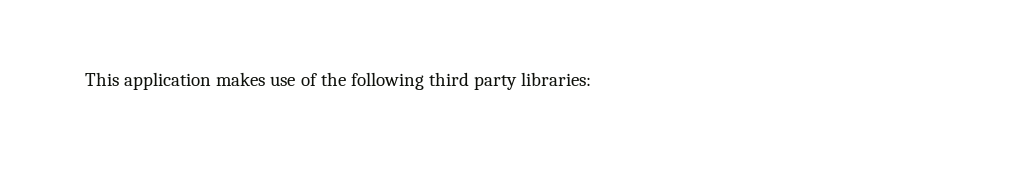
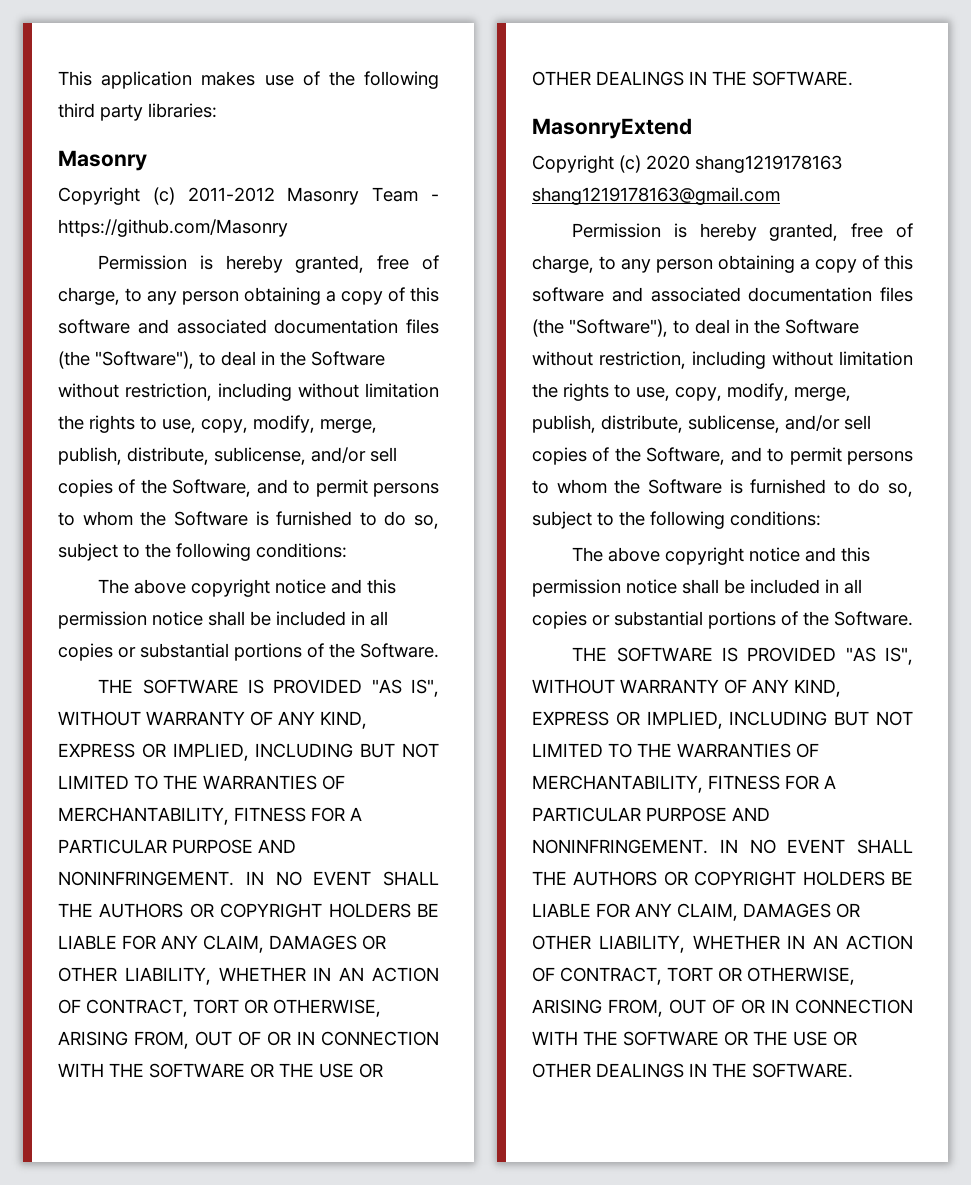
(592, 79) none -> [58,150,147,171] [58,187,439,205] [58,219,288,237] [98,255,440,273] [58,287,439,305] [58,319,439,334] [58,351,385,369] [58,383,439,401] [58,415,377,433] [58,447,397,465] [58,479,439,497] [58,511,439,529] [58,543,347,561] [98,579,397,597] [58,611,388,629] [58,643,439,661] [98,679,439,697] [58,711,367,729] [58,743,439,761] [58,775,345,790] [58,807,362,825] [58,839,296,854] [58,871,439,886] [58,903,439,918] [58,935,386,953] [58,967,440,985] [58,999,381,1017] [58,1031,439,1049] [58,1063,383,1078] [532,71,853,86] [532,118,692,139] [532,155,842,173] [532,187,780,205] [572,223,914,241] [532,255,913,273] [532,287,913,302] [532,319,859,337] [532,351,913,369] [532,383,851,401] [532,415,871,433] [532,447,913,465] [532,479,913,497] [532,511,821,529] [572,547,871,565] [532,579,862,597] [532,611,913,629] [572,647,913,665] [532,679,841,697] [532,711,913,729] [532,743,819,758] [532,775,836,793] [532,807,770,822] [532,839,913,854] [532,871,913,886] [532,903,860,921] [532,935,913,953] [532,967,855,985] [532,999,913,1017] [532,1031,857,1046] [532,1063,853,1078] // Masonry // Copyright (c) 2011-2012 Masonry Team - https://github.com/Masonry // Permission is hereby granted, free of charge, to any person obtaining a copy of this software and associated documentation files (the "Software"), to deal in the Software without restriction, including without limitation the rights to use, copy, modify, merge, publish, distribute, sublicense, and/or sell copies of the Software, and to permit persons to whom the Software is furnished to do so, subject to the following conditions: // The above copyright notice and this permission notice shall be included in all copies or substantial portions of the Software. // THE SOFTWARE IS PROVIDED "AS IS", WITHOUT WARRANTY OF ANY KIND, EXPRESS OR IMPLIED, INCLUDING BUT NOT LIMITED TO THE WARRANTIES OF MERCHANTABILITY, FITNESS FOR A PARTICULAR PURPOSE AND NONINFRINGEMENT. IN NO EVENT SHALL THE AUTHORS OR COPYRIGHT HOLDERS BE LIABLE FOR ANY CLAIM, DAMAGES OR OTHER LIABILITY, WHETHER IN AN ACTION OF CONTRACT, TORT OR OTHERWISE, ARISING FROM, OUT OF OR IN CONNECTION WITH THE SOFTWARE OR THE USE OR OTHER DEALINGS IN THE SOFTWARE. // MasonryExtend // Copyright (c) 2020 shang1219178163 shang1219178163@gmail.com // Permission is hereby granted, free of charge, to any person obtaining a copy of this software and associated documentation files (the "Software"), to deal in the Software without restriction, including without limitation the rights to use, copy, modify, merge, publish, distribute, sublicense, and/or sell copies of the Software, and to permit persons to whom the Software is furnished to do so, subject to the following conditions: // The above copyright notice and this permission notice shall be included in all copies or substantial portions of the Software. // THE SOFTWARE IS PROVIDED "AS IS", WITHOUT WARRANTY OF ANY KIND, EXPRESS OR IMPLIED, INCLUDING BUT NOT LIMITED TO THE WARRANTIES OF MERCHANTABILITY, FITNESS FOR A PARTICULAR PURPOSE AND NONINFRINGEMENT. IN NO EVENT SHALL THE AUTHORS OR COPYRIGHT HOLDERS BE LIABLE FOR ANY CLAIM, DAMAGES OR OTHER LIABILITY, WHETHER IN AN ACTION OF CONTRACT, TORT OR OTHERWISE, ARISING FROM, OUT OF OR IN CONNECTION WITH THE SOFTWARE OR THE USE OR OTHER DEALINGS IN THE SOFTWARE.

